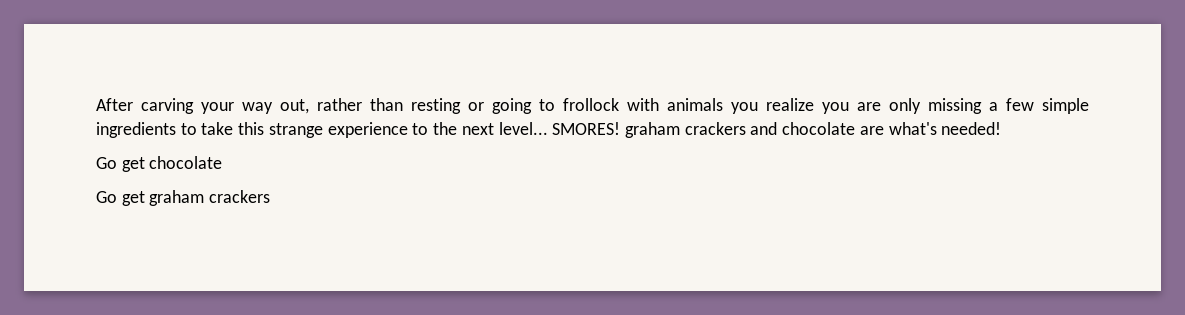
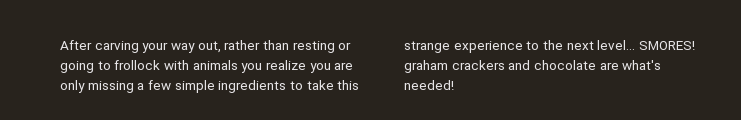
[96,156,223,172] [96,190,271,206] // Go get chocolate // Go get graham crackers -> (454, 85) none

